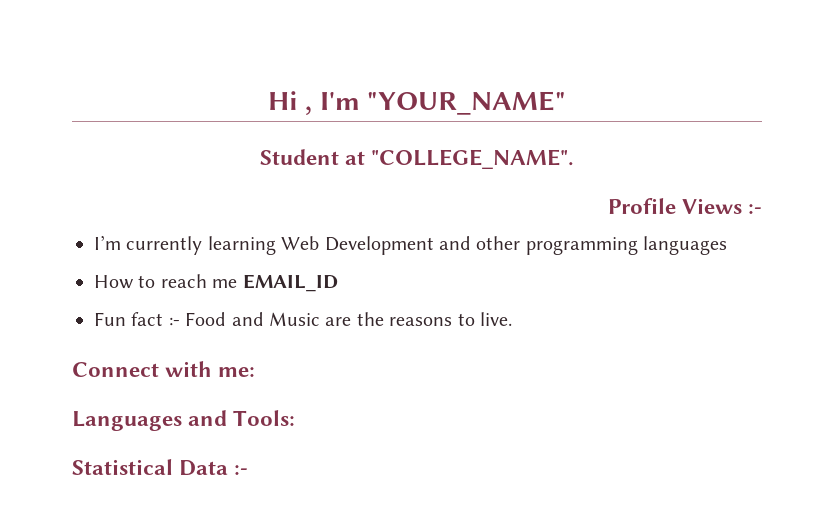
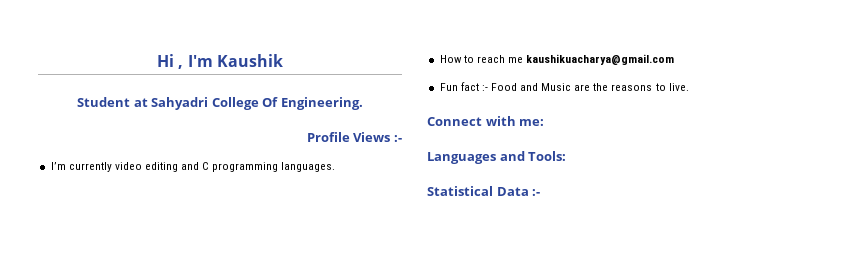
[367,91,567,115] "YOUR_NAME" -> [216,54,283,67] Kaushik
[371,149,575,169] "COLLEGE_NAME". -> [151,97,363,110] Sahyadri College Of Engineering.
[207,236,728,255] learning Web Development and other programming languages -> [114,162,336,172] video editing and C programming languages.
[242,274,338,292] EMAIL_ID -> [526,54,675,65] kaushikuacharya@gmail.com

